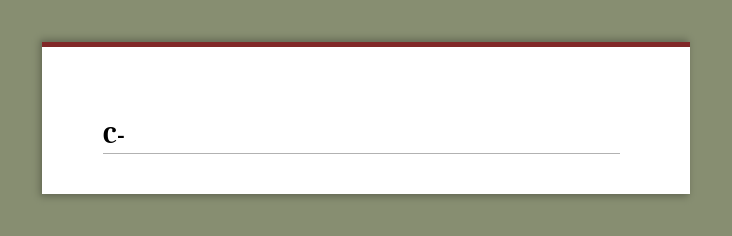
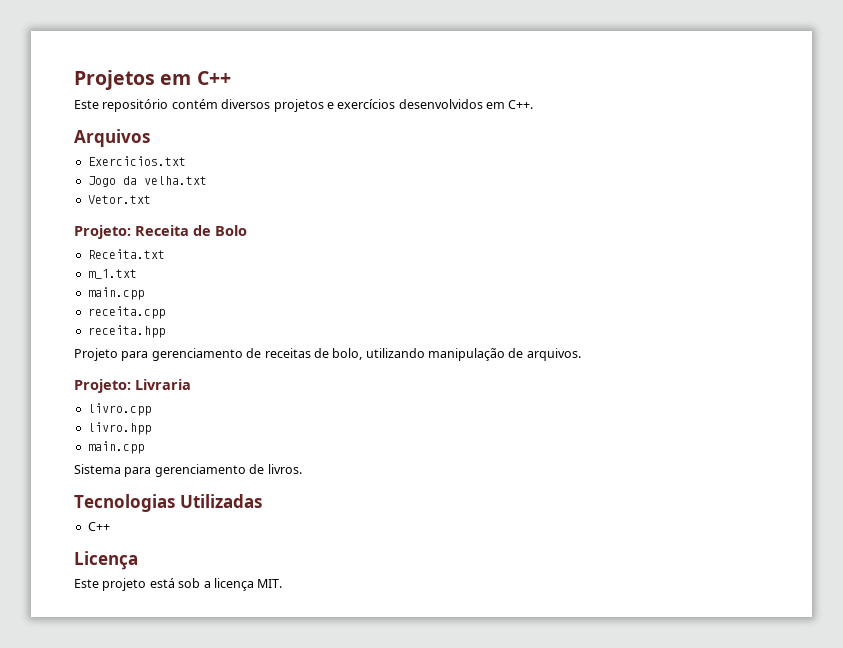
[103,127,125,143] C- -> [74,70,231,90] [74,99,534,112] [74,129,150,147] [87,156,186,166] [87,176,207,187] [87,195,151,204] [74,225,247,239] [87,249,165,259] [87,269,137,279] [87,287,144,300] [87,306,165,319] [87,325,165,338] [74,348,581,361] [74,379,191,393] [87,403,151,416] [87,422,151,435] [87,441,144,454] [74,464,302,477] [74,494,262,512] [87,522,110,531] [74,551,138,570] [74,578,283,591] Projetos em C++ // Este repositório contém diversos projetos e exercícios desenvolvidos em C++. // Arquivos // Exercicios.txt // Jogo da velha.txt // Vetor.txt // Projeto: Receita de Bolo // Receita.txt // m_1.txt // main.cpp // receita.cpp // receita.hpp // Projeto para gerenciamento de receitas de bolo, utilizando manipulação de arquivos. // Projeto: Livraria // livro.cpp // livro.hpp // main.cpp // Sistema para gerenciamento de livros. // Tecnologias Utilizadas // C++ // Licença // Este projeto está sob a licença MIT.

